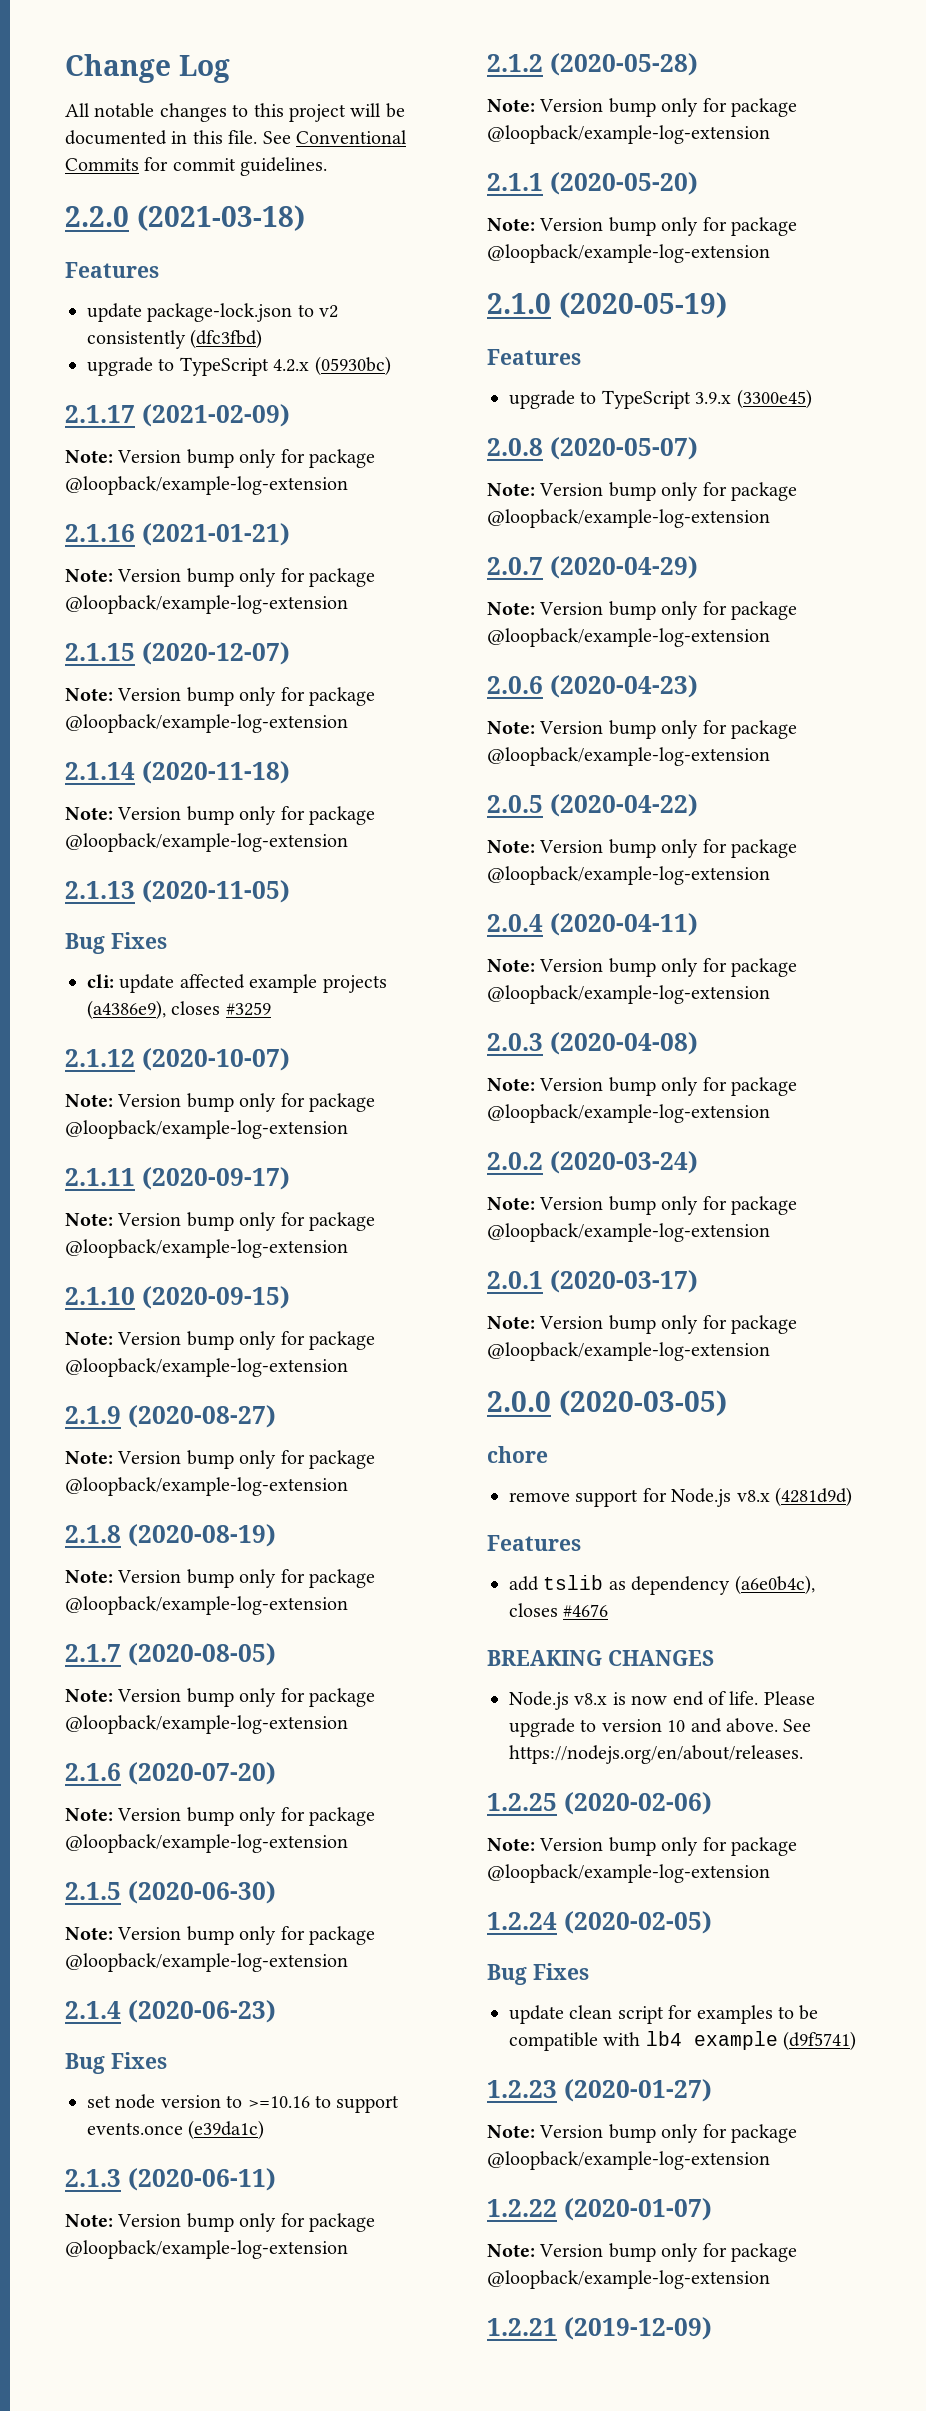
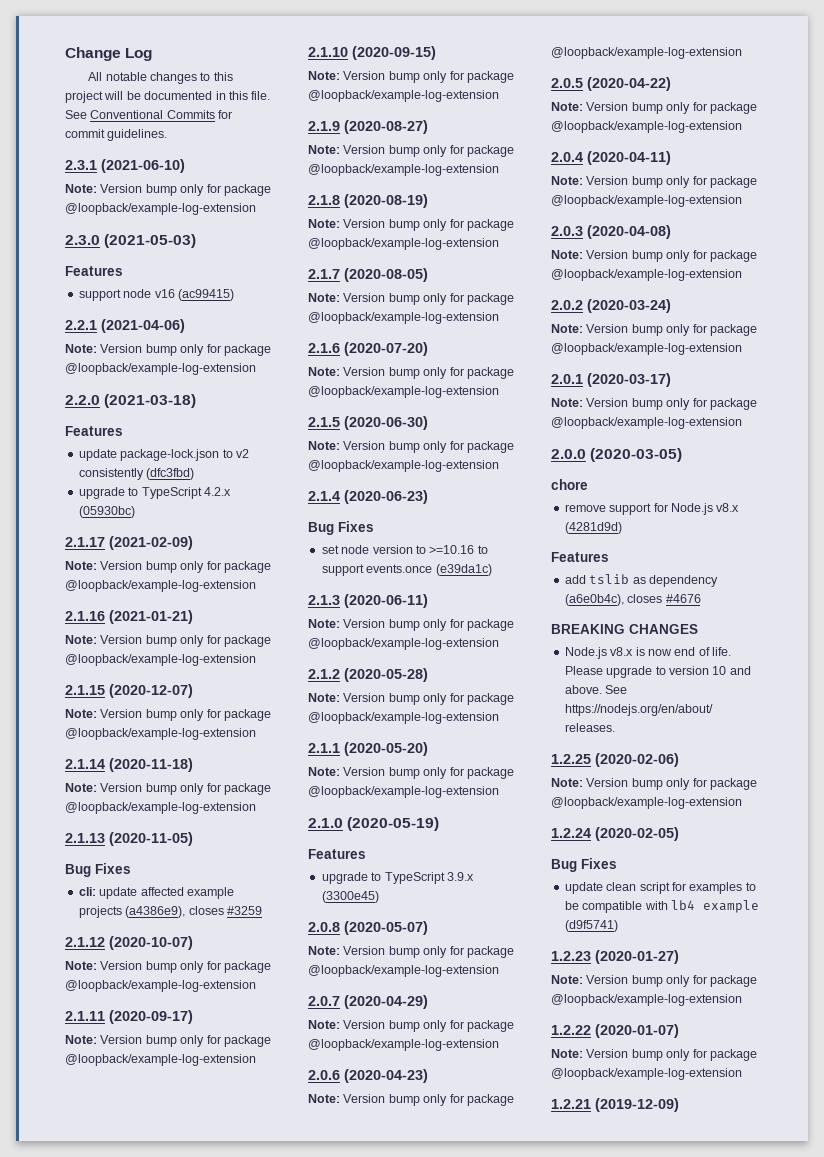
(328, 166) none -> [65,159,185,173] [65,184,271,196] [65,203,256,215] [65,234,197,248] [65,266,123,276] [78,289,234,301] [65,319,185,333] [65,344,271,356] [65,363,256,375] // 2.3.1 (2021-06-10) // Note: Version bump only for package @loopback/example-log-extension // 2.3.0 (2021-05-03) // Features // support node v16 (ac99415) // 2.2.1 (2021-04-06) // Note: Version bump only for package @loopback/example-log-extension

